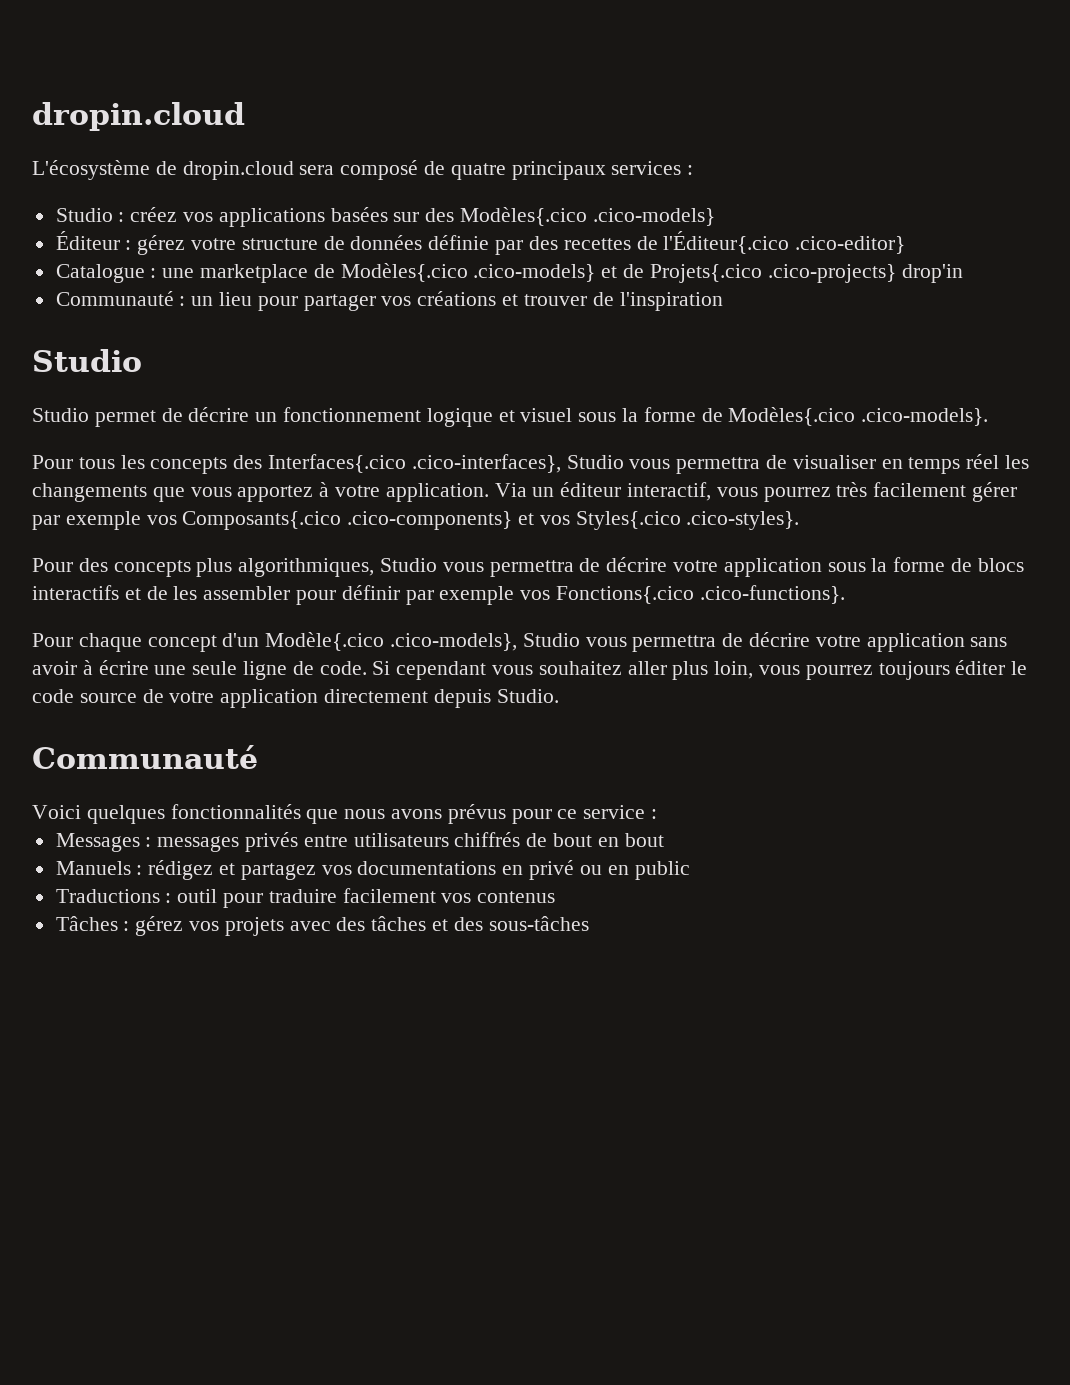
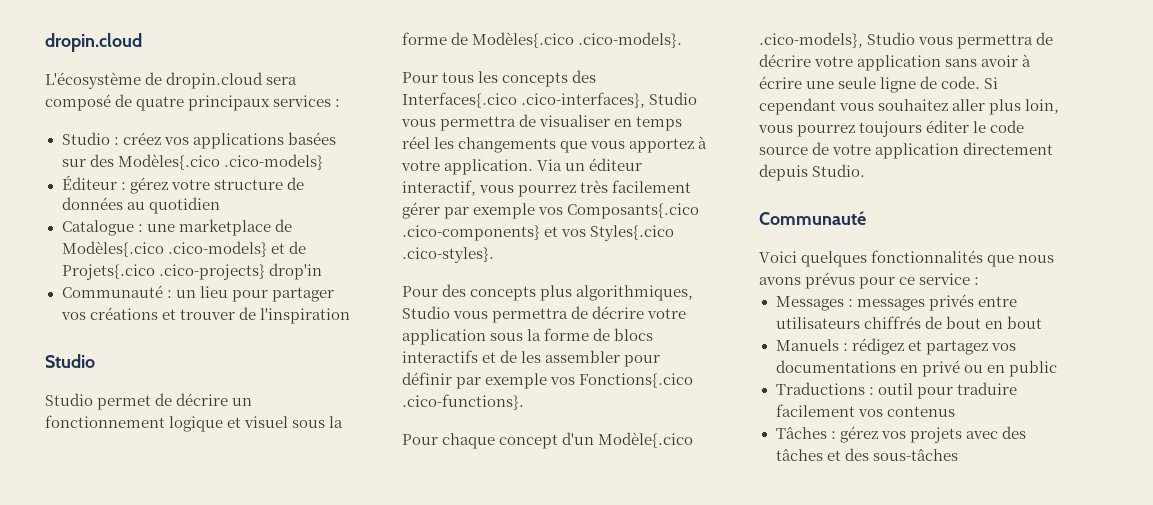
[428,231,906,255] définie par des recettes de l'Éditeur{.cico .cico-editor} -> [126,197,220,214] au quotidien

